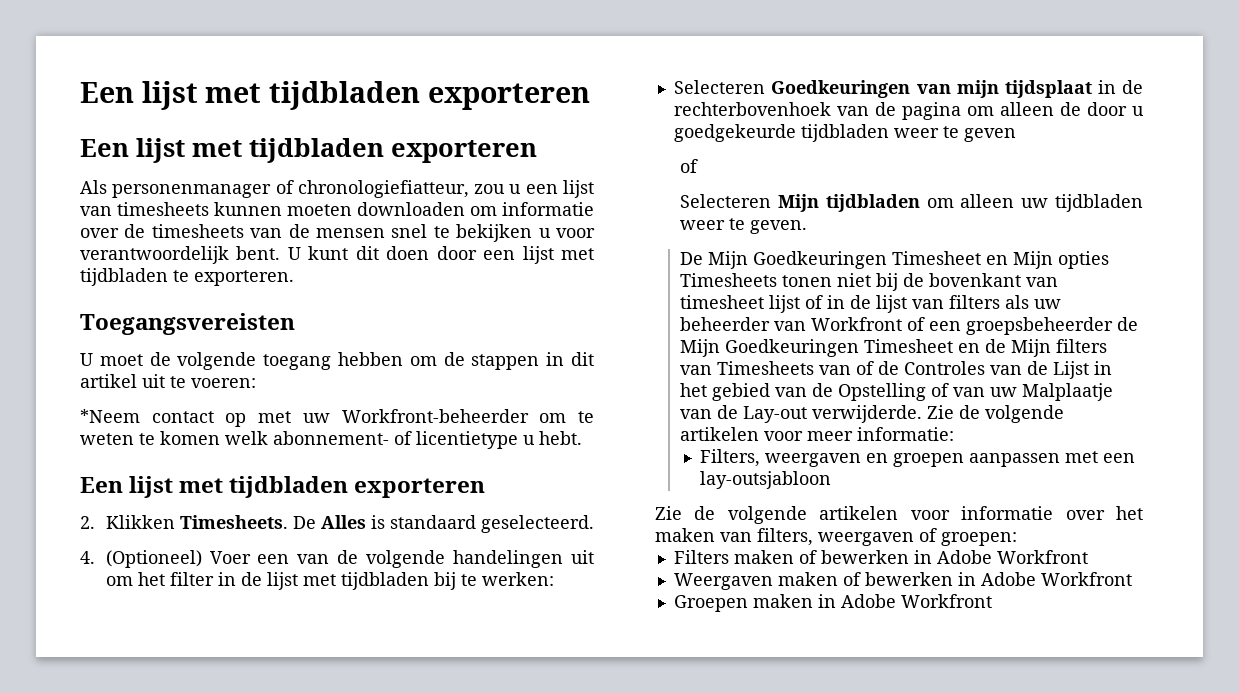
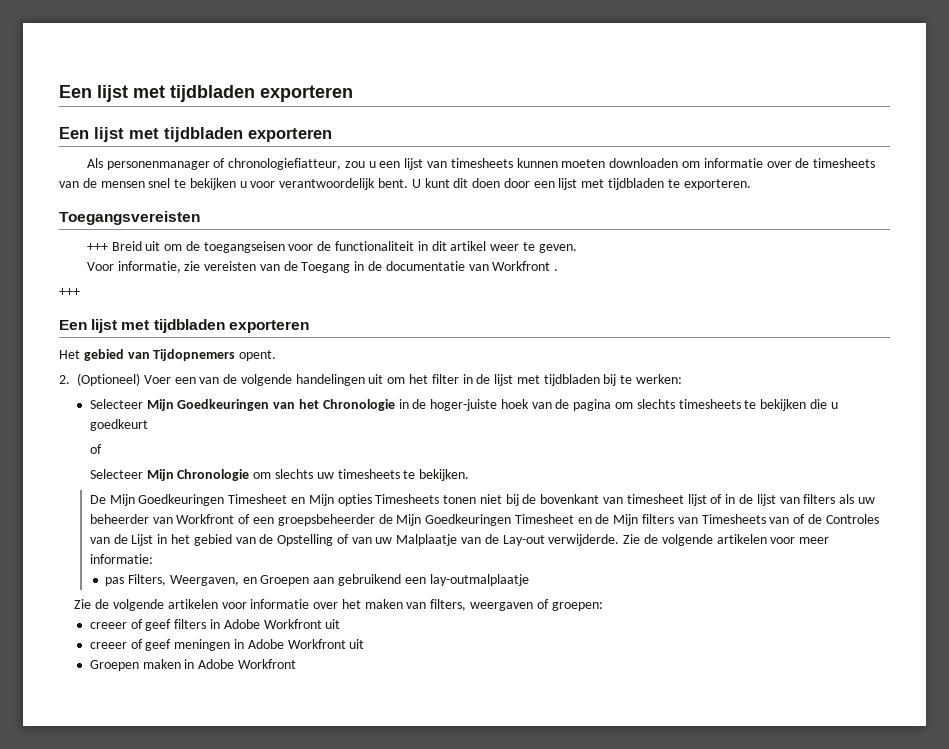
[80,352,594,370] [80,374,256,388] [80,409,594,427] [80,431,582,449] [80,476,486,498] [80,515,594,533] [80,551,95,564] U moet de volgende toegang hebben om de stappen in dit artikel uit te voeren: // *Neem contact op met uw Workfront-beheerder om te weten te komen welk abonnement- of licentietype u hebt. // Een lijst met tijdbladen exporteren // 2. Klikken Timesheets. De Alles is standaard geselecteerd. // 4. -> [86,241,577,253] [86,261,559,273] [59,288,80,296] [59,319,309,333] [59,349,277,361] [59,375,70,384] +++ Breid uit om de toegangseisen voor de functionaliteit in dit artikel weer te geven. // Voor informatie, zie vereisten van de Toegang in de documentatie van Workfront . // +++ // Een lijst met tijdbladen exporteren // Het gebied van Tijdopnemers opent. // 2.
[674,80,1143,98] [674,102,1144,120] [674,124,1017,142] [680,159,699,173] [680,194,1143,212] [680,218,808,234] Selecteren Goedkeuringen van mijn tijdsplaat in de rechterbovenhoek van de pagina om alleen de door u goedgekeurde tijdbladen weer te geven // of // Selecteren Mijn tijdbladen om alleen uw tijdbladen weer te geven. -> [89,399,838,411] [89,419,148,431] [89,444,102,454] [89,469,470,481] Selecteer Mijn Goedkeuringen van het Chronologie in de hoger-juiste hoek van de pagina om slechts timesheets te bekijken die u goedkeurt // of // Selecteer Mijn Chronologie om slechts uw timesheets te bekijken.
[699,449,1135,467] [699,471,831,489] Filters, weergaven en groepen aanpassen met een lay-outsjabloon -> [105,574,529,586] pas Filters, Weergaven, en Groepen aan gebruikend een lay-outmalplaatje
[674,550,1089,564] [674,572,1133,590] Filters maken of bewerken in Adobe Workfront // Weergaven maken of bewerken in Adobe Workfront -> [89,619,341,631] [89,639,365,651] creeer of geef filters in Adobe Workfront uit // creeer of geef meningen in Adobe Workfront uit

